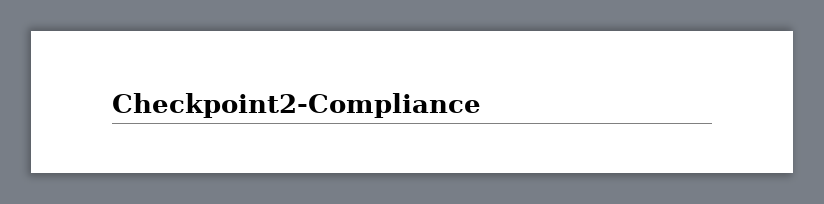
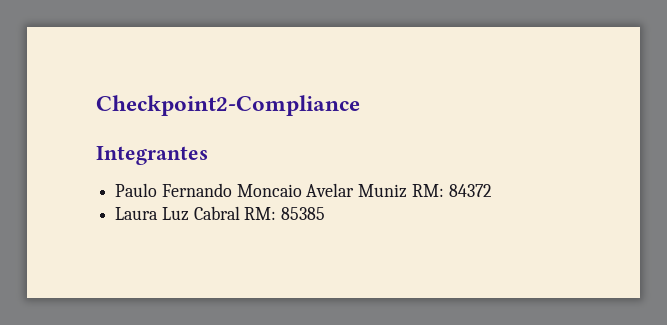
(481, 105) none -> [96,146,208,165] [115,183,492,198] [115,206,326,221] // Integrantes // Paulo Fernando Moncaio Avelar Muniz RM: 84372 // Laura Luz Cabral RM: 85385

